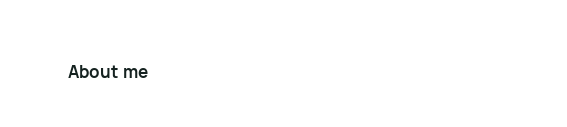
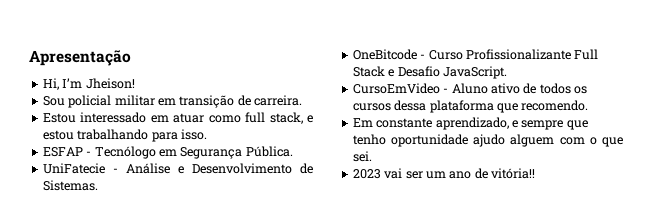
[68,65,148,78] About me -> [29,50,131,66] [42,78,135,90] [42,95,302,108] [42,112,314,124] [42,129,207,142] [42,146,293,159] [42,163,314,174] [42,180,98,191] [352,49,599,60] [352,66,507,79] [352,83,587,94] [352,100,589,113] [352,117,588,130] [352,134,623,147] [352,151,372,162] [352,168,535,179] Apresentação // Hi, I’m Jheison! // Sou policial militar em transição de carreira. // Estou interessado em atuar como full stack, e estou trabalhando para isso. // ESFAP - Tecnólogo em Segurança Pública. // UniFatecie - Análise e Desenvolvimento de Sistemas. // OneBitcode - Curso Profissionalizante Full Stack e Desafio JavaScript. // CursoEmVideo - Aluno ativo de todos os cursos dessa plataforma que recomendo. // Em constante aprendizado, e sempre que tenho oportunidade ajudo alguem com o que sei. // 2023 vai ser um ano de vitória!!

